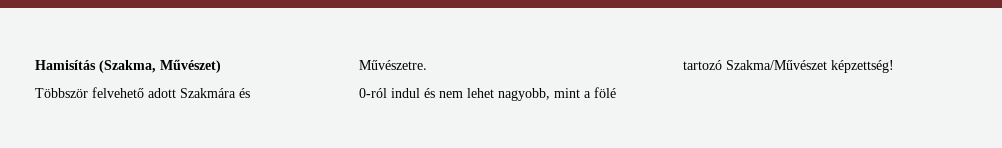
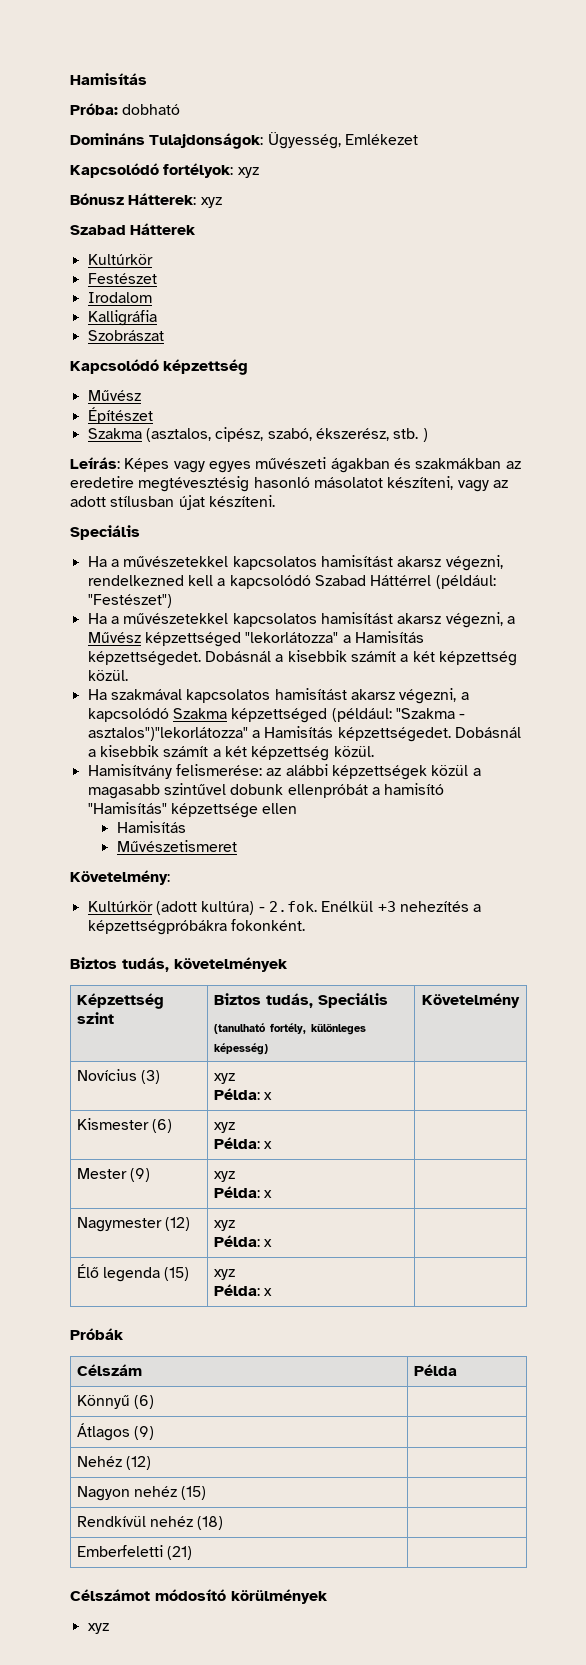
[35,59,221,73] [35,87,250,98] [359,60,427,70] [359,87,616,101] [683,60,894,73] Hamisítás (Szakma, Művészet) // Többször felvehető adott Szakmára és Művészetre. // 0-ról indul és nem lehet nagyobb, mint a fölé tartozó Szakma/Művészet képzettség! -> [70,73,147,85] [70,103,181,115] [70,132,418,149] [70,163,259,178] [70,193,222,208] [70,223,197,235] [87,254,153,265] [87,273,157,284] [87,292,152,303] [87,310,157,326] [87,330,164,341] [70,359,249,375] [87,390,141,401] [87,407,153,424] [87,427,428,442] [70,457,521,473] [70,476,508,492] [70,495,275,510] [70,525,140,540] [87,555,503,571] [87,575,496,589] [87,594,172,608] [87,612,515,628] [87,631,424,647] [87,650,517,666] [87,670,128,681] [87,688,469,704] [87,708,466,723] [87,726,521,742] [87,745,374,761] [87,764,481,780] [87,783,445,799] [87,802,298,818] [116,821,186,833] [116,840,237,852] [70,870,170,885] [87,901,482,915] [87,919,305,935] [70,957,288,972] [76,993,164,1009] [76,1012,114,1024] [213,993,388,1008] [213,1023,366,1035] [213,1043,268,1055] [422,993,520,1008] [76,1069,160,1084] [213,1073,235,1084] [213,1088,272,1100] [76,1118,172,1133] [213,1122,235,1133] [213,1137,272,1149] [76,1168,150,1182] [213,1171,235,1182] [213,1186,272,1198] [76,1217,190,1232] [213,1220,235,1231] [213,1235,272,1247] [76,1264,190,1282] [213,1269,235,1280] [213,1284,272,1296] [70,1328,124,1340] [76,1364,142,1376] [413,1364,457,1376] [76,1395,154,1409] [76,1423,154,1441] [76,1456,151,1470] [76,1486,207,1501] [76,1516,224,1530] [76,1545,192,1560] [70,1589,328,1604] [87,1623,109,1634] Hamisítás // Próba: dobható // Domináns Tulajdonságok: Ügyesség, Emlékezet // Kapcsolódó fortélyok: xyz // Bónusz Hátterek: xyz // Szabad Hátterek // Kultúrkör // Festészet // Irodalom // Kalligráfia // Szobrászat // Kapcsolódó képzettség // Művész // Építészet // Szakma (asztalos, cipész, szabó, ékszerész, stb. ) // Leírás: Képes vagy egyes művészeti ágakban és szakmákban az eredetire megtévesztésig hasonló másolatot készíteni, vagy az adott stílusban újat készíteni. // Speciális // Ha a művészetekkel kapcsolatos hamisítást akarsz végezni, rendelkezned kell a kapcsolódó Szabad Háttérrel (például: "Festészet") // Ha a művészetekkel kapcsolatos hamisítást akarsz végezni, a Művész képzettséged "lekorlátozza" a Hamisítás képzettségedet. Dobásnál a kisebbik számít a két képzettség közül. // Ha szakmával kapcsolatos hamisítást akarsz végezni, a kapcsolódó Szakma képzettséged (például: "Szakma - asztalos")"lekorlátozza" a Hamisítás képzettségedet. Dobásnál a kisebbik számít a két képzettség közül. // Hamisítvány felismerése: az alábbi képzettségek közül a magasabb szintűvel dobunk ellenpróbát a hamisító "Hamisítás" képzettsége ellen // Hamisítás // Művészetismeret // Követelmény: // Kultúrkör (adott kultúra) - 2.fok. Enélkül +3 nehezítés a képzettségpróbákra fokonként. // Biztos tudás, követelmények // Képzettség szint | Biztos tudás, Speciális // (tanulható fortély, különleges képesség) | Követelmény // Novícius (3) | xyz // Példa: x | // Kismester (6) | xyz // Példa: x | // Mester (9) | xyz // Példa: x | // Nagymester (12) | xyz // Példa: x | // Élő legenda (15) | xyz // Példa: x | // Próbák // Célszám | Példa // Könnyű (6) | // Átlagos (9) | // Nehéz (12) | // Nagyon nehéz (15) | // Rendkívül nehéz (18) | // Emberfeletti (21) | // Célszámot módosító körülmények // xyz

